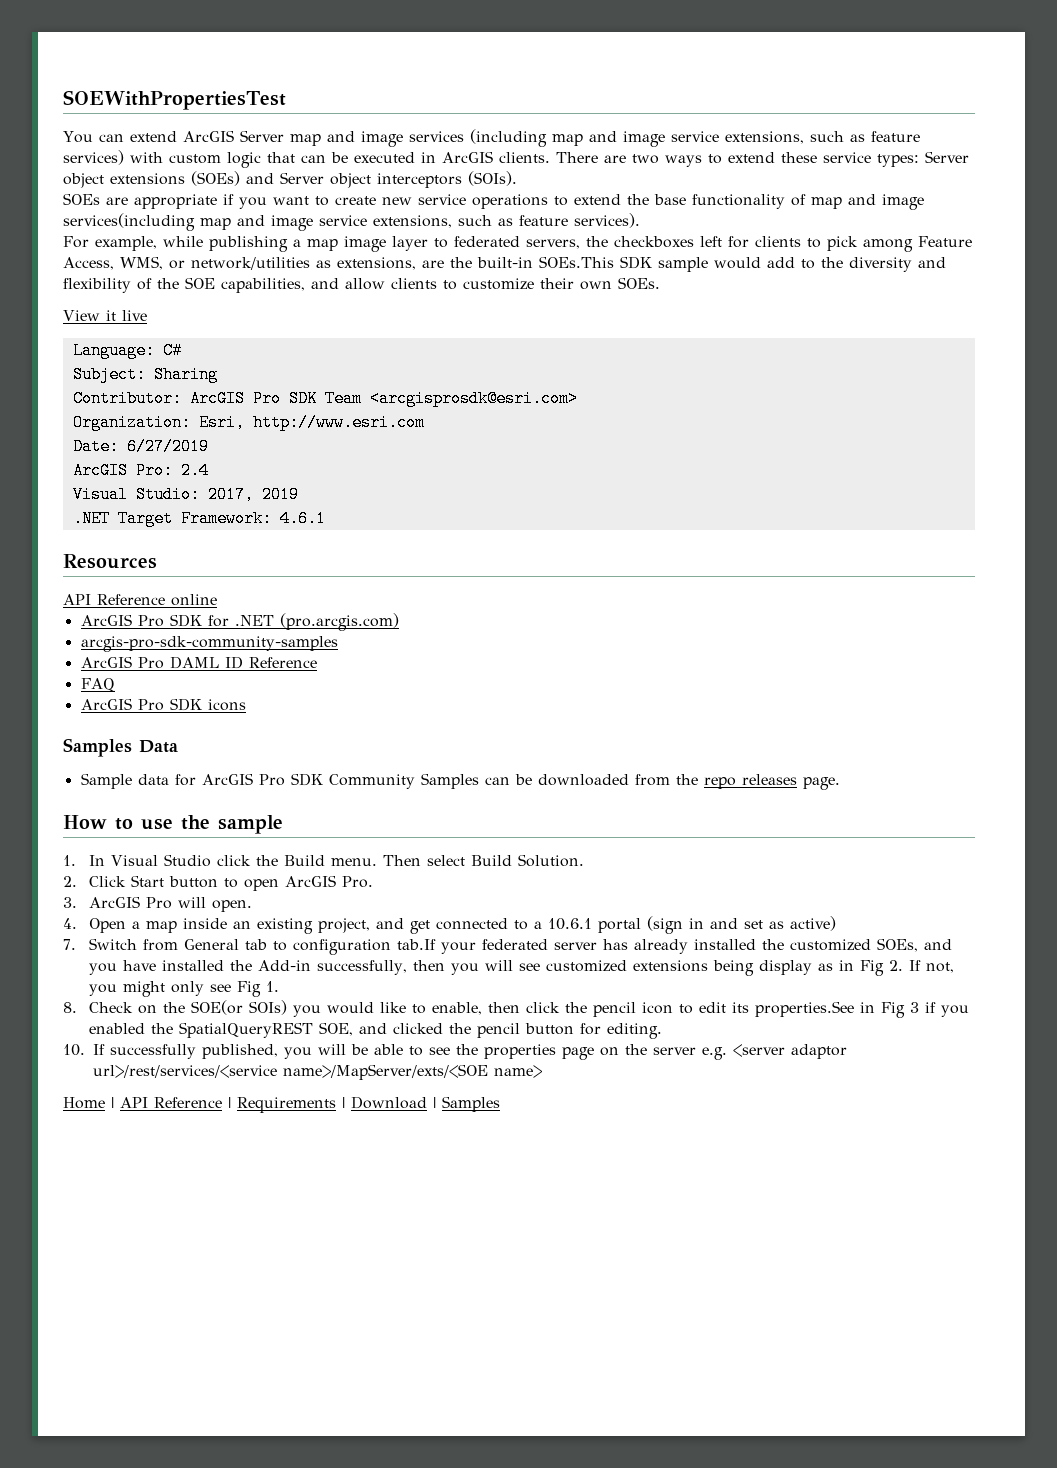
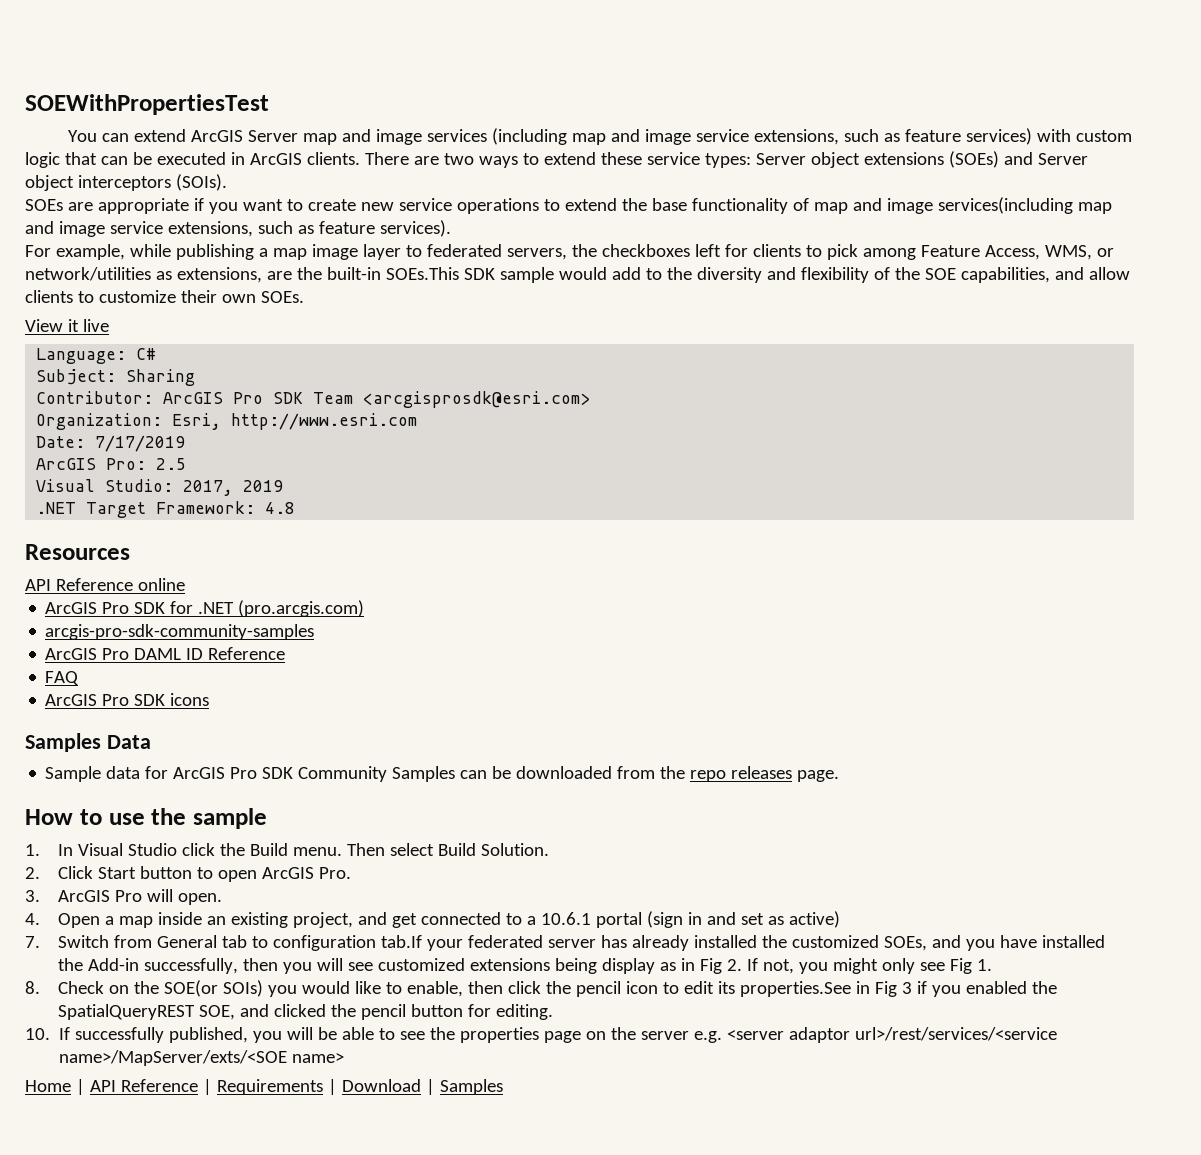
[126,438,209,455] 6/27/2019 -> [95,435,186,452] 7/17/2019
[180,462,209,479] 2.4 -> [156,458,187,470] 2.5
[279,510,326,527] 4.6.1 -> [265,502,296,514] 4.8

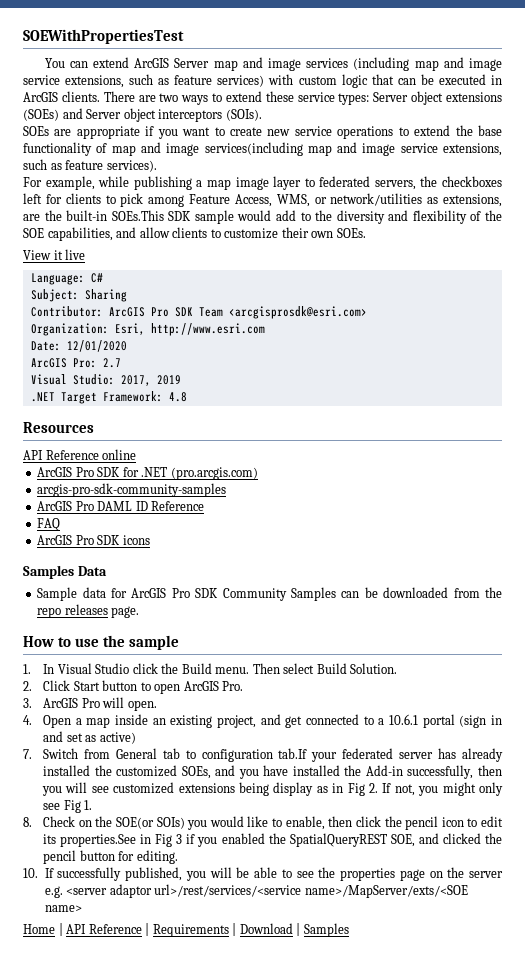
[95,435,186,452] 7/17/2019 -> [66,340,127,352] 12/01/2020
[156,458,187,470] 2.5 -> [102,358,121,368] 2.7

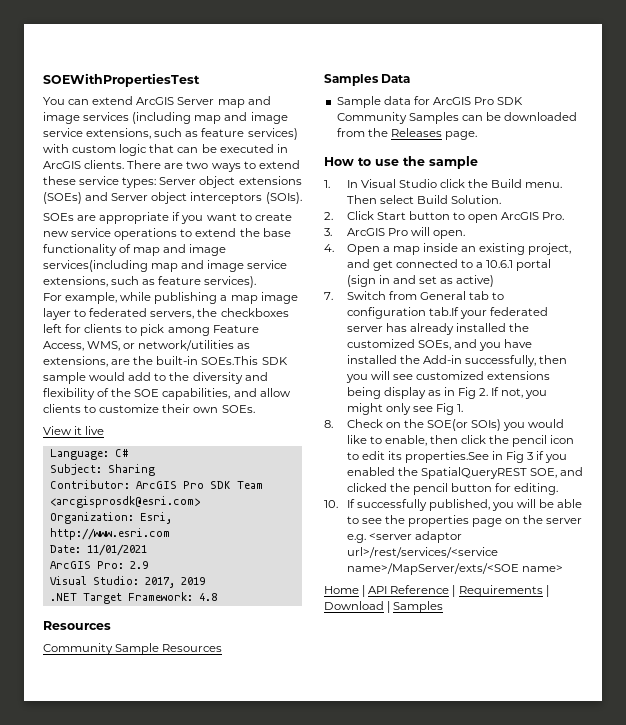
[66,340,127,352] 12/01/2020 -> [86,544,147,556] 11/01/2021
[102,358,121,368] 2.7 -> [129,561,148,569] 2.9
[23,449,137,460] [37,467,258,480] [37,483,227,497] [37,501,205,511] [37,518,61,531] [37,535,150,545] API Reference online // ArcGIS Pro SDK for .NET (pro.arcgis.com) // arcgis-pro-sdk-community-samples // ArcGIS Pro DAML ID Reference // FAQ // ArcGIS Pro SDK icons -> [43,643,223,655] Community Sample Resources
[37,604,108,618] repo releases -> [390,128,442,137] Releases

